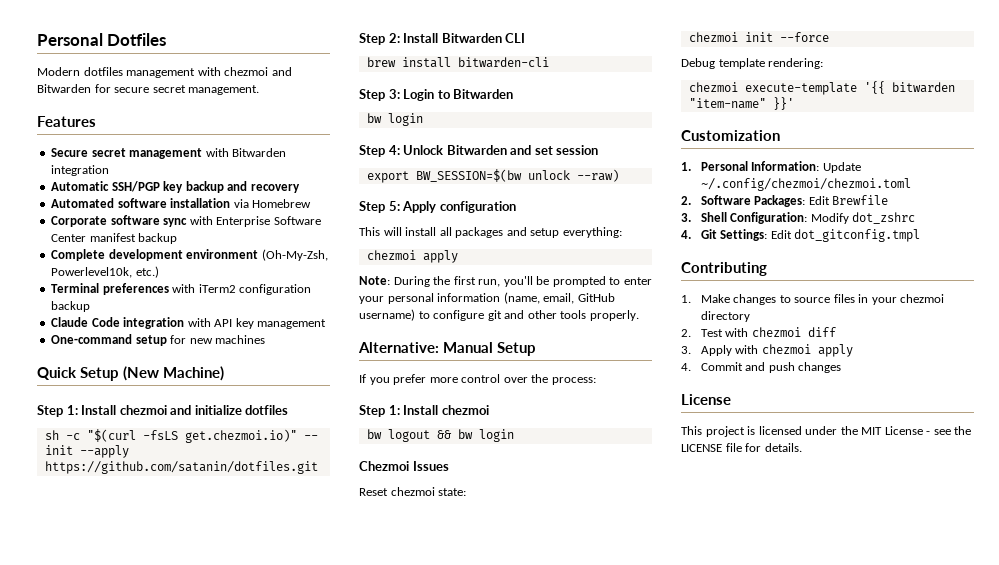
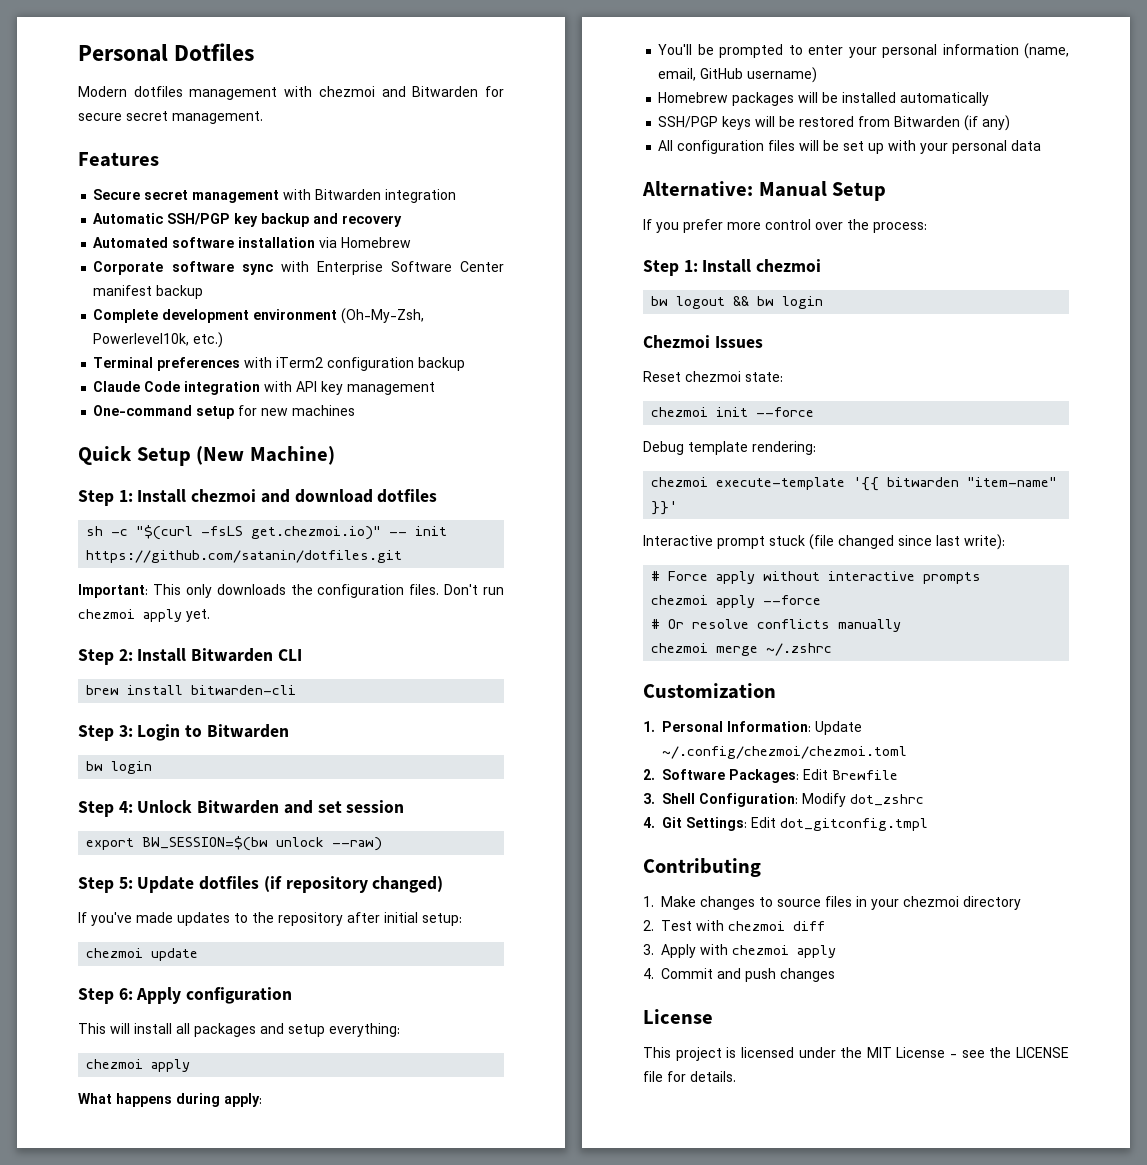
[194,405,242,415] initialize -> [294,489,373,503] download
[79,445,129,458] --apply -> (448, 531) none
(318, 467) none -> [78,584,504,598] [78,609,210,622] // Important: This only downloads the configuration files. Don't run chezmoi apply yet.
(400, 206) none -> [137,876,444,893] [78,912,462,926] [86,948,199,961] [78,988,133,1004] Update dotfiles (if repository changed) // If you've made updates to the repository after initial setup: // chezmoi update // Step 6:
[359,276,533,287] Note: During the first run, you'll -> [78,1093,262,1107] [658,44,693,55] What happens during apply: // You'll
[418,310,639,321] to configure git and other tools properly. -> [658,92,990,106] [658,115,1011,131] [658,140,1042,154] // Homebrew packages will be installed automatically // SSH/PGP keys will be restored from Bitwarden (if any) // All configuration files will be set up with your personal data
(794, 103) none -> [643,534,1005,550] [651,571,982,584] [651,595,822,608] [651,619,902,632] [651,643,833,656] // Interactive prompt stuck (file changed since last write): // # Force apply without interactive prompts // chezmoi apply --force // # Or resolve conflicts manually // chezmoi merge ~/.zshrc

